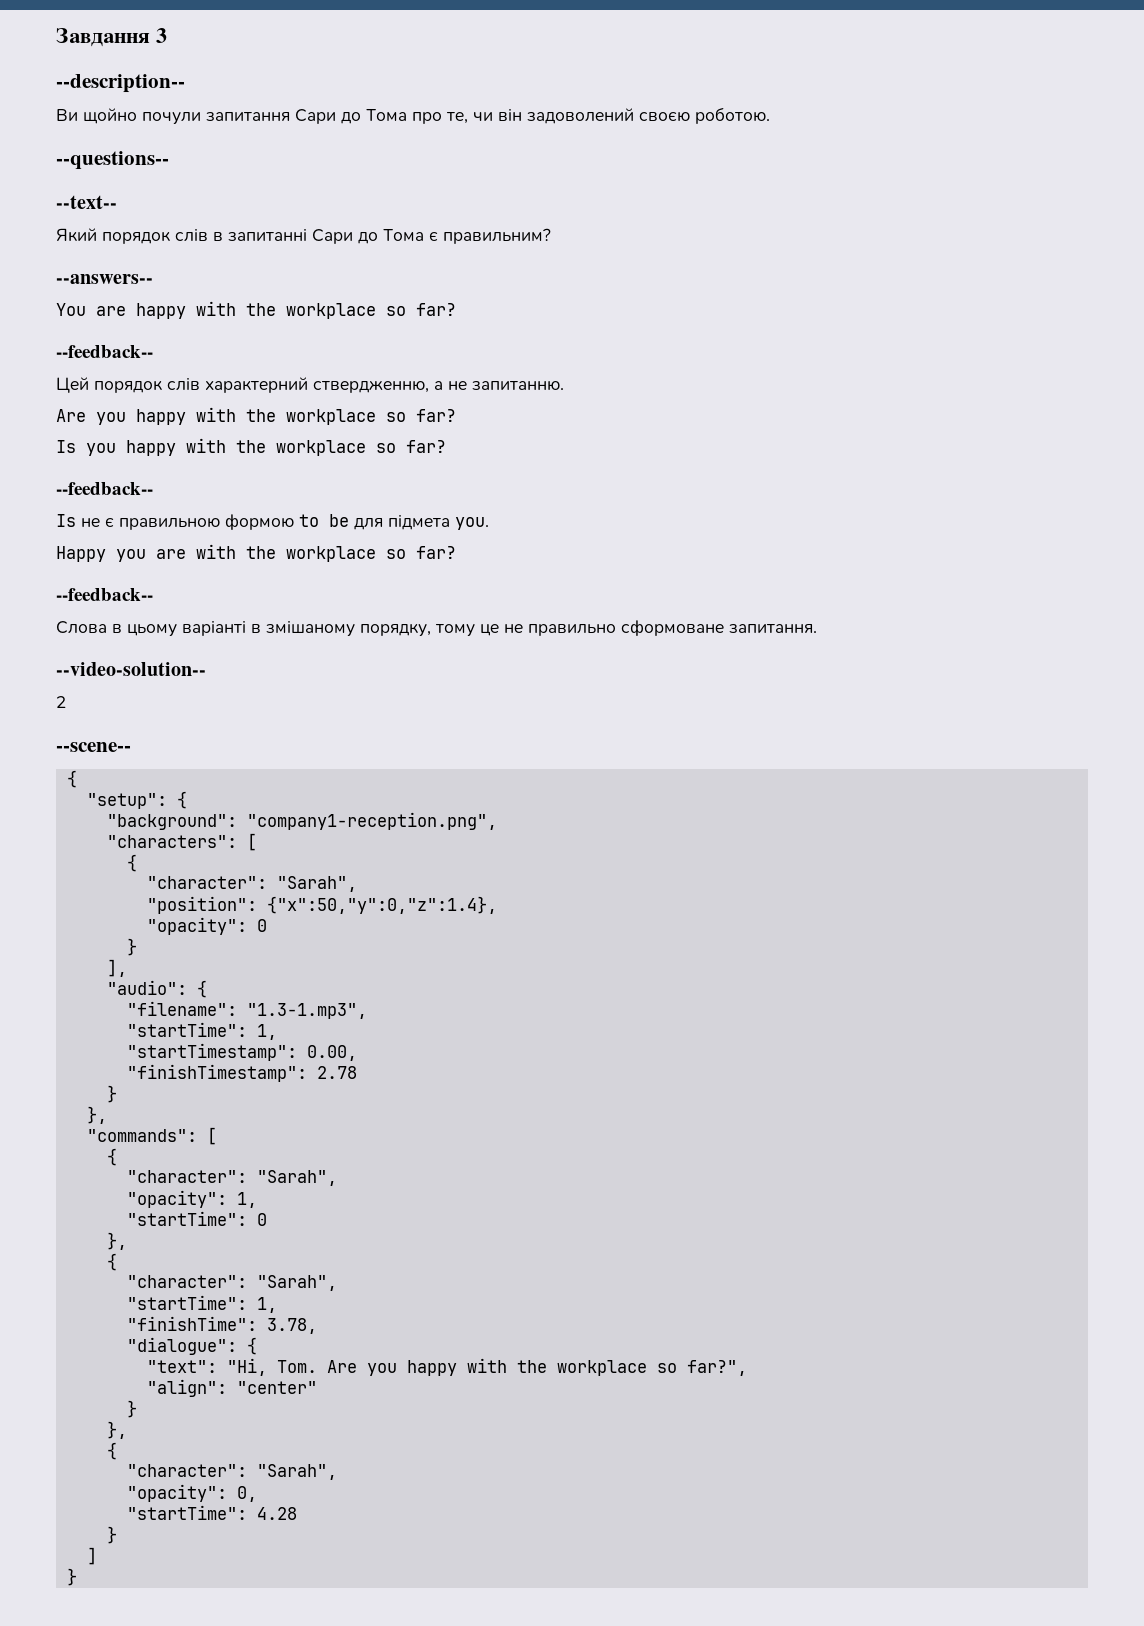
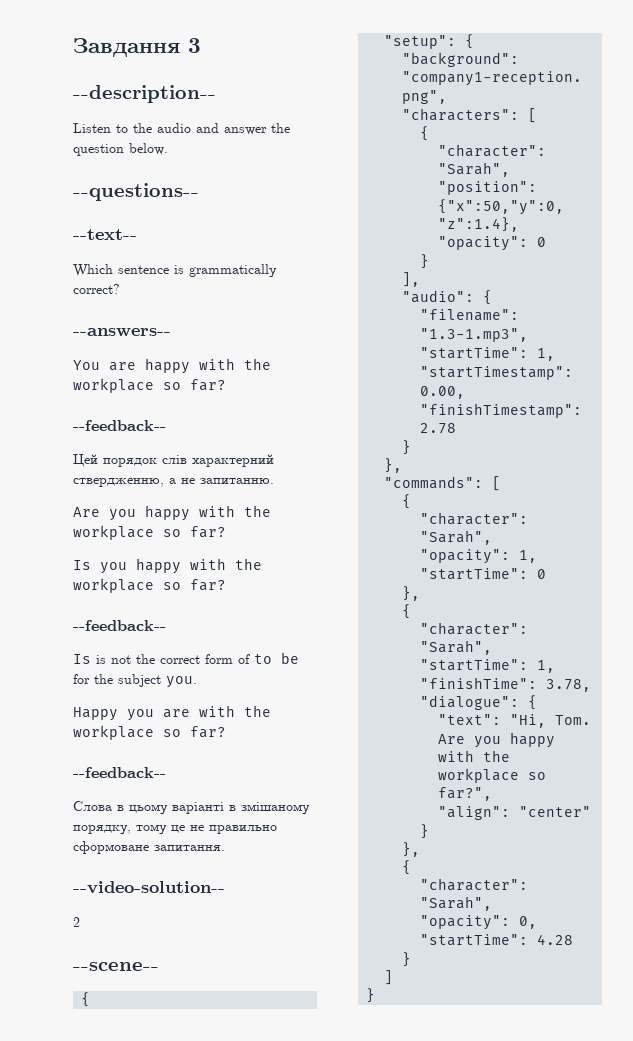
[56,107,770,125] [56,151,169,170] [56,195,117,209] [56,228,551,244] Ви щойно почули запитання Сари до Тома про те, чи він задоволений своєю роботою. // --questions-- // --text-- // Який порядок слів в запитанні Сари до Тома є правильним? -> [73,123,290,135] [73,143,168,156] [73,183,199,201] [73,229,137,240] [73,264,277,277] [73,284,120,294] Listen to the audio and answer the question below. // --questions-- // --text-- // Which sentence is grammatically correct?
[81,514,450,530] не є правильною формою to be для підмета -> [96,652,299,664] [73,674,161,687] is not the correct form of to be for the subject

